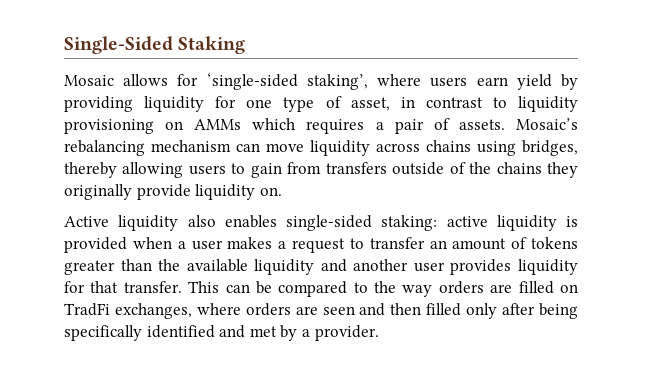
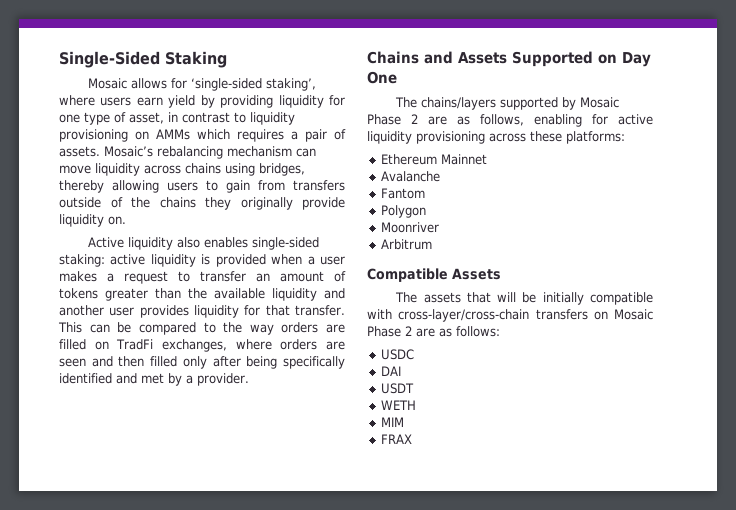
(379, 333) none -> [367,51,651,67] [367,71,397,84] [395,97,620,110] [367,114,653,127] [367,131,625,144] [380,154,487,165] [380,171,440,182] [380,188,425,199] [380,205,426,218] [380,222,439,233] [380,239,432,250] [367,268,501,282] [395,292,653,305] [367,309,653,322] [367,326,500,337] [380,349,414,360] [380,366,401,376] [380,383,414,394] [380,400,416,410] [380,417,404,427] [380,434,412,444] // Chains and Assets Supported on Day One // The chains/layers supported by Mosaic Phase 2 are as follows, enabling for active liquidity provisioning across these platforms: // Ethereum Mainnet // Avalanche // Fantom // Polygon // Moonriver // Arbitrum // Compatible Assets // The assets that will be initially compatible with cross-layer/cross-chain transfers on Mosaic Phase 2 are as follows: // USDC // DAI // USDT // WETH // MIM // FRAX

